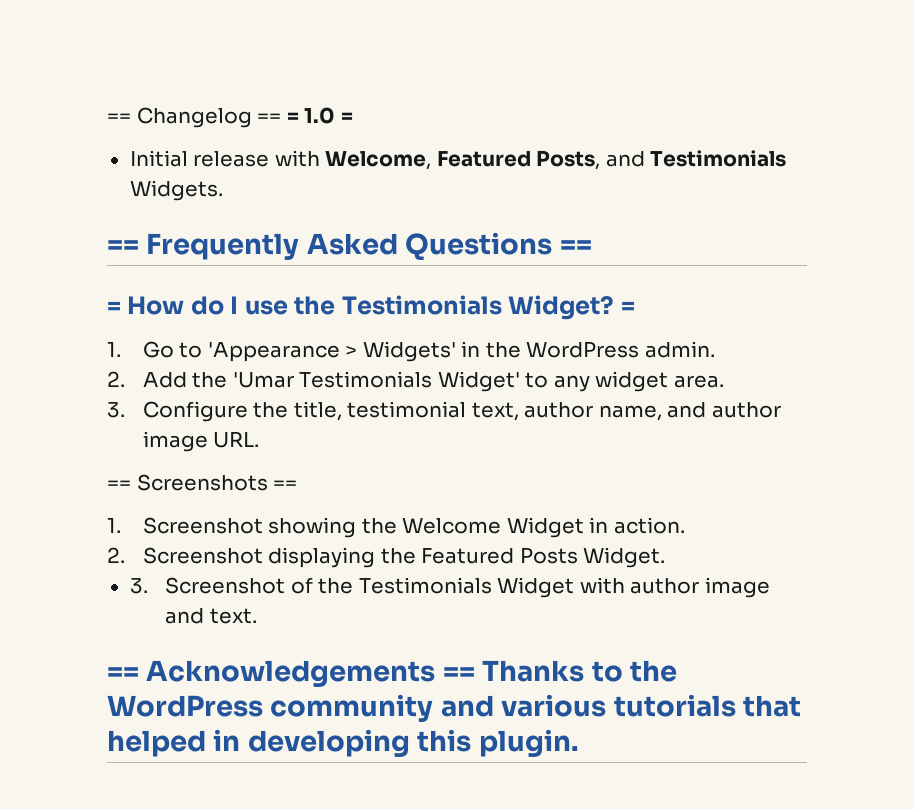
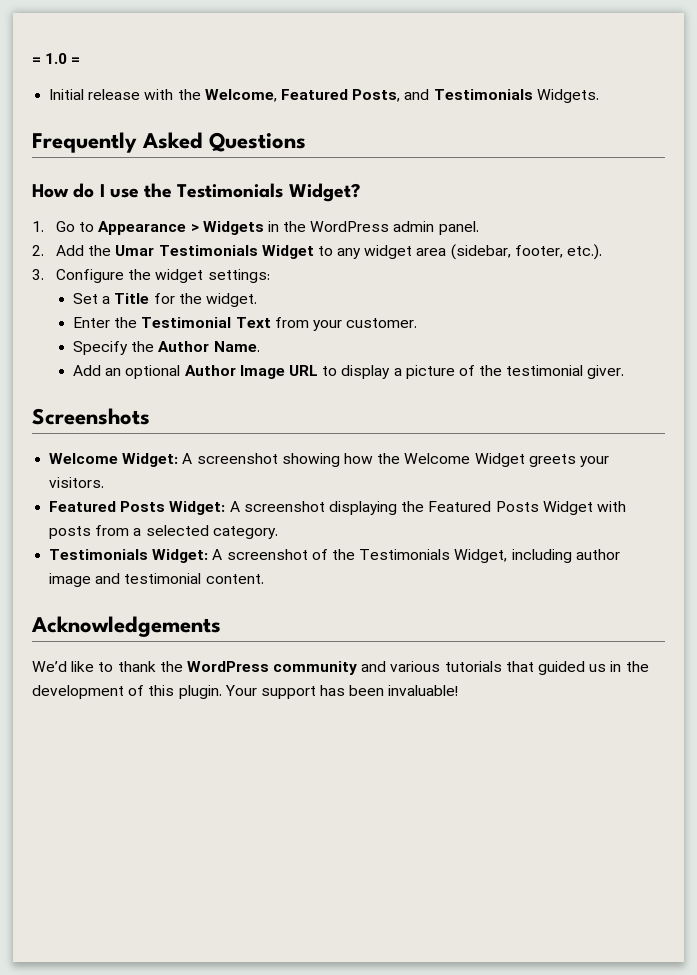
[107,107,282,128] == Changelog == -> (32, 60) none
(320, 158) none -> [177,89,201,100] the
[107,240,139,254] == -> (599, 96) none
[559,240,592,254] [107,301,121,314] == // = -> (307, 142) //
[620,301,635,314] = -> (360, 192) none
[207,341,456,362] 'Appearance > Widgets' -> [98,221,264,235] Appearance > Widgets
[644,341,715,358] admin. -> [393,221,479,235] admin panel.
[232,371,724,392] [107,401,781,422] [142,431,260,452] [107,474,298,491] [107,517,685,538] [107,547,666,568] [129,577,286,594] 'Umar Testimonials Widget' to any widget area. // 3. Configure the title, testimonial text, author name, and author image URL. // == Screenshots == // 1. Screenshot showing the Welcome Widget in action. // 2. Screenshot displaying the Featured Posts Widget. // 3. Screenshot -> [115,244,603,260] [32,269,270,283] [73,293,257,307] [73,317,418,331] [73,341,260,355] [73,365,625,379] [32,408,150,425] [49,453,609,467] [49,477,105,488] [49,501,626,515] [49,525,278,539] [49,549,308,563] Umar Testimonials Widget to any widget area (sidebar, footer, etc.). // 3. Configure the widget settings: // Set a Title for the widget. // Enter the Testimonial Text from your customer. // Specify the Author Name. // Add an optional Author Image URL to display a picture of the testimonial giver. // Screenshots // Welcome Widget: A screenshot showing how the Welcome Widget greets your visitors. // Featured Posts Widget: A screenshot displaying the Featured Posts Widget with posts from a selected category. // Testimonials Widget: A screenshot
[497,577,625,598] Widget with -> [454,549,572,563] Widget, including
[209,608,257,624] [107,667,139,681] text. // == -> [124,573,264,584] testimonial content. //
[442,660,623,682] == Thanks to -> [32,661,156,672] // We’d like to thank
[107,729,579,757] helped in developing this plugin. -> [538,661,649,675] [32,685,459,699] guided us in the development of this plugin. Your support has been invaluable!

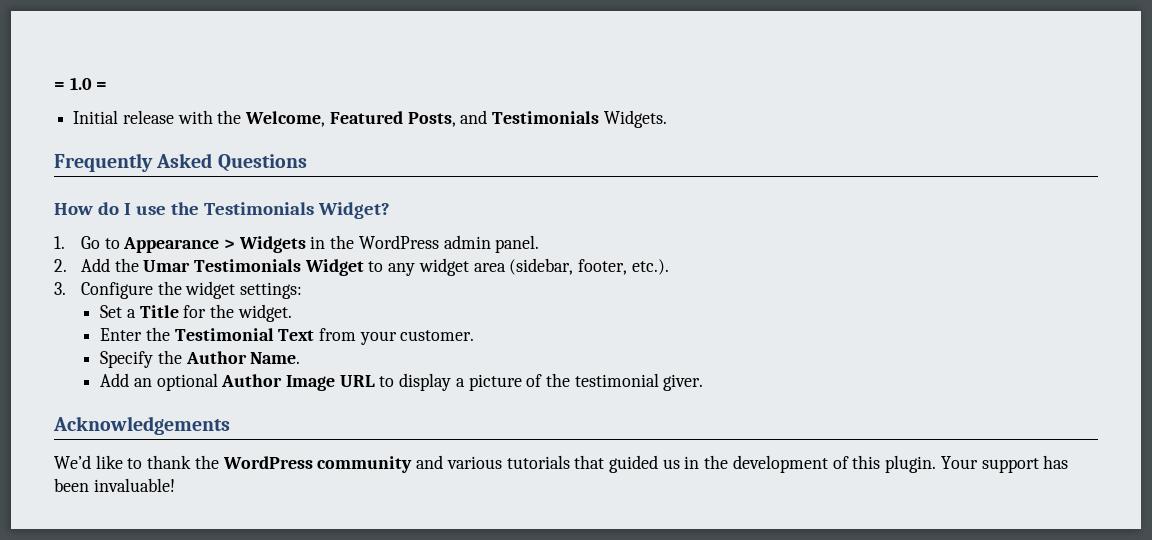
[32,408,150,425] [49,453,609,467] [49,477,105,488] [49,501,626,515] [49,525,278,539] [49,549,620,563] [49,573,264,587] // Screenshots // Welcome Widget: A screenshot showing how the Welcome Widget greets your visitors. // Featured Posts Widget: A screenshot displaying the Featured Posts Widget with posts from a selected category. // Testimonials Widget: A screenshot of the Testimonials Widget, including author image and testimonial content. -> (704, 382) none

